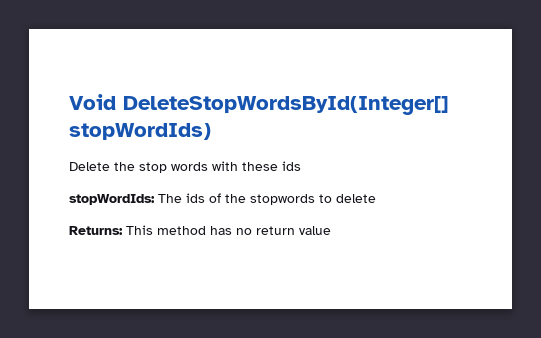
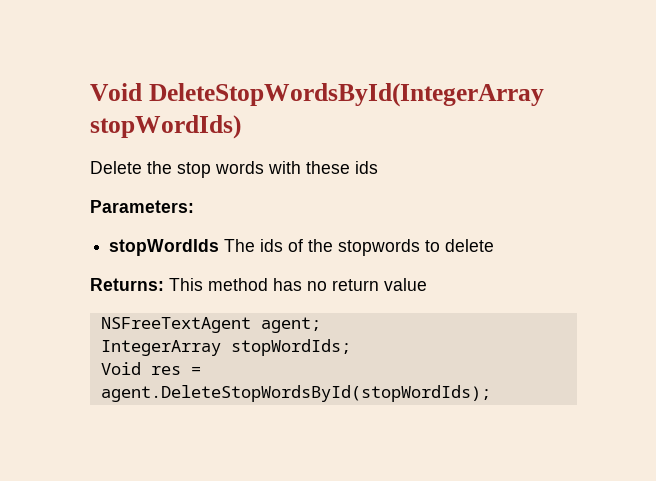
[69,94,448,115] Void DeleteStopWordsById(Integer[] -> [90,83,544,107] Void DeleteStopWordsById(IntegerArray
[69,194,155,205] stopWordIds: -> [90,200,194,213] [109,239,220,256] Parameters: // stopWordIds
(331, 230) none -> [100,317,321,333] [100,339,351,356] [100,362,201,375] [100,385,491,402] // NSFreeTextAgent agent; // IntegerArray stopWordIds; // Void res = agent.DeleteStopWordsById(stopWordIds);

